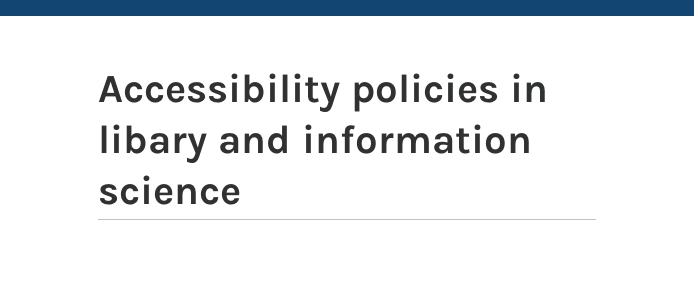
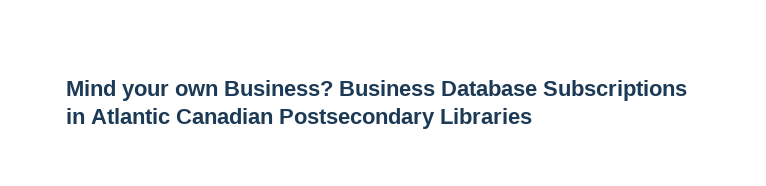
[98,73,548,113] [98,124,532,164] [98,175,241,205] Accessibility policies in libary and information science -> [66,80,687,101] [66,108,532,129] Mind your own Business? Business Database Subscriptions in Atlantic Canadian Postsecondary Libraries

